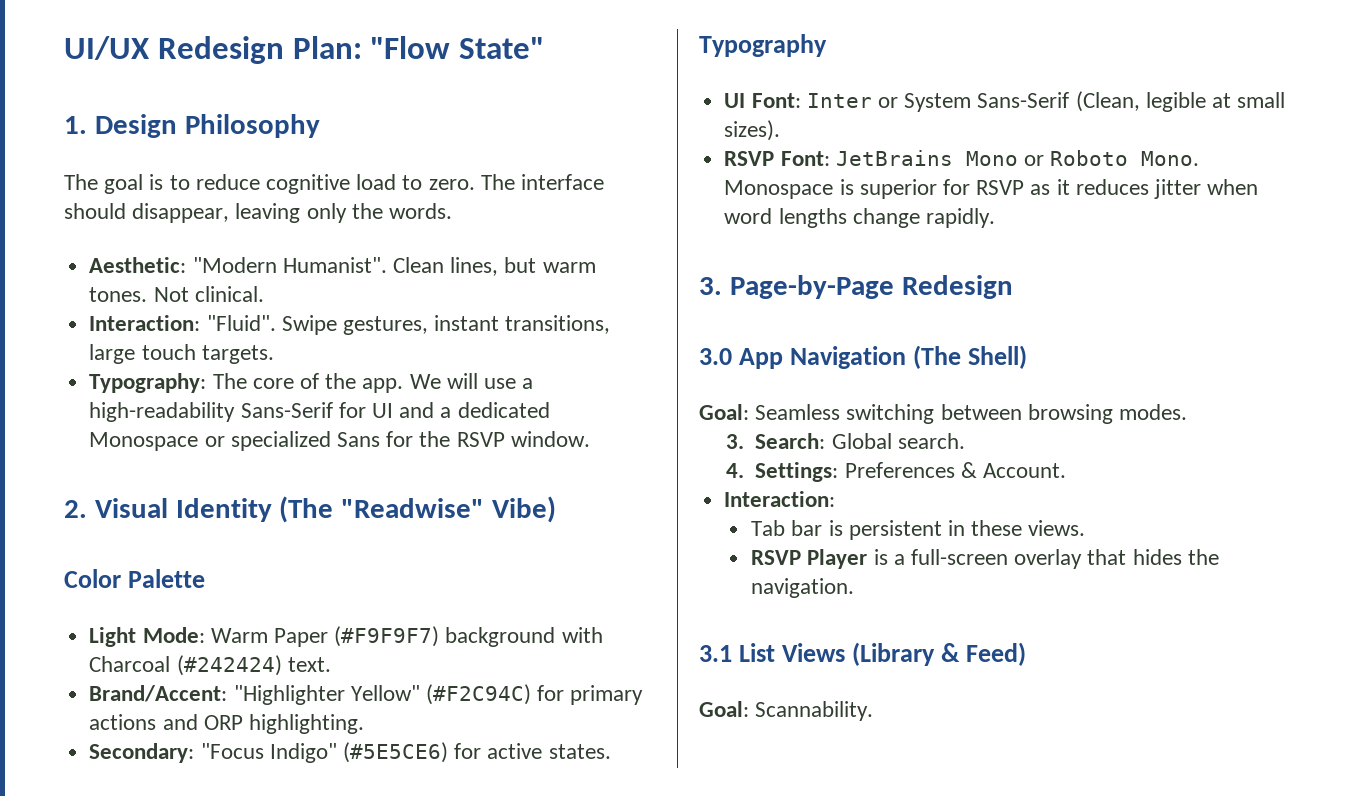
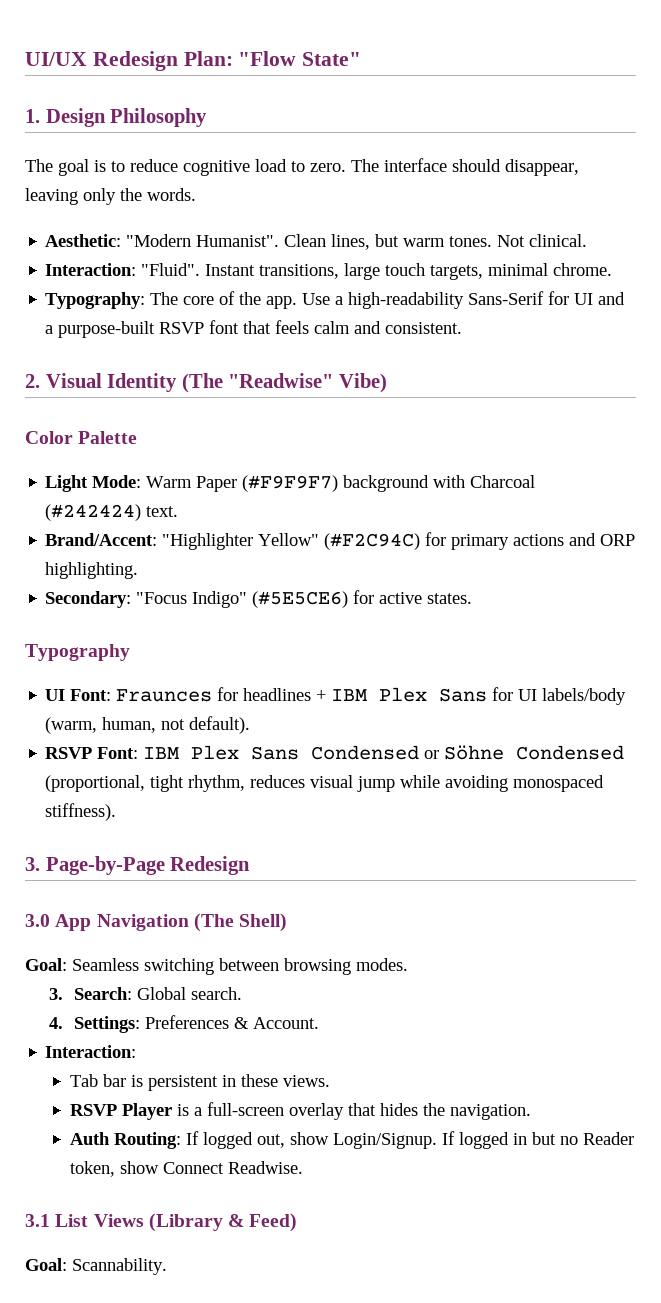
[281,315,611,335] [89,344,274,364] Swipe gestures, instant transitions, large touch targets. -> [205,263,613,280] Instant transitions, large touch targets, minimal chrome.
[409,373,516,389] We will use -> [302,293,331,305] Use
[457,402,550,418] [89,431,590,451] dedicated Monospace or specialized Sans for the RSVP window. -> [58,320,463,338] purpose-built RSVP font that feels calm and consistent.
[806,91,1286,112] [724,120,781,141] [724,150,1200,166] [724,179,1259,199] [724,208,995,228] Inter or System Sans-Serif (Clean, legible at small sizes). // RSVP Font: JetBrains Mono or Roboto Mono. Monospace is superior for RSVP as it reduces jitter when word lengths change rapidly. -> [116,687,627,705] [45,716,251,734] [45,745,625,760] [45,775,605,792] [45,803,117,821] Fraunces for headlines + IBM Plex Sans for UI labels/body (warm, human, not default). // RSVP Font: IBM Plex Sans Condensed or Söhne Condensed (proportional, tight rhythm, reduces visual jump while avoiding monospaced stiffness).
(855, 588) none -> [69,1131,634,1149] [69,1161,303,1177] // Auth Routing: If logged out, show Login/Signup. If logged in but no Reader token, show Connect Readwise.

